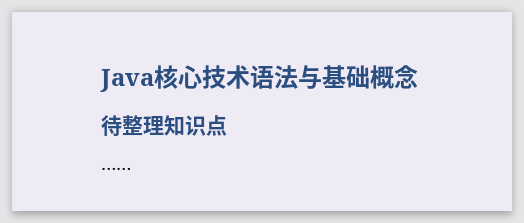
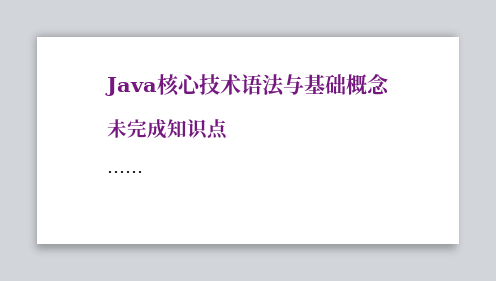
[101,115,164,136] 待整理 -> [107,119,167,139] 未完成

